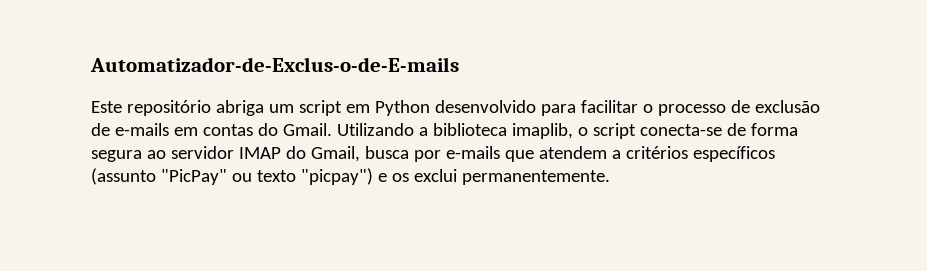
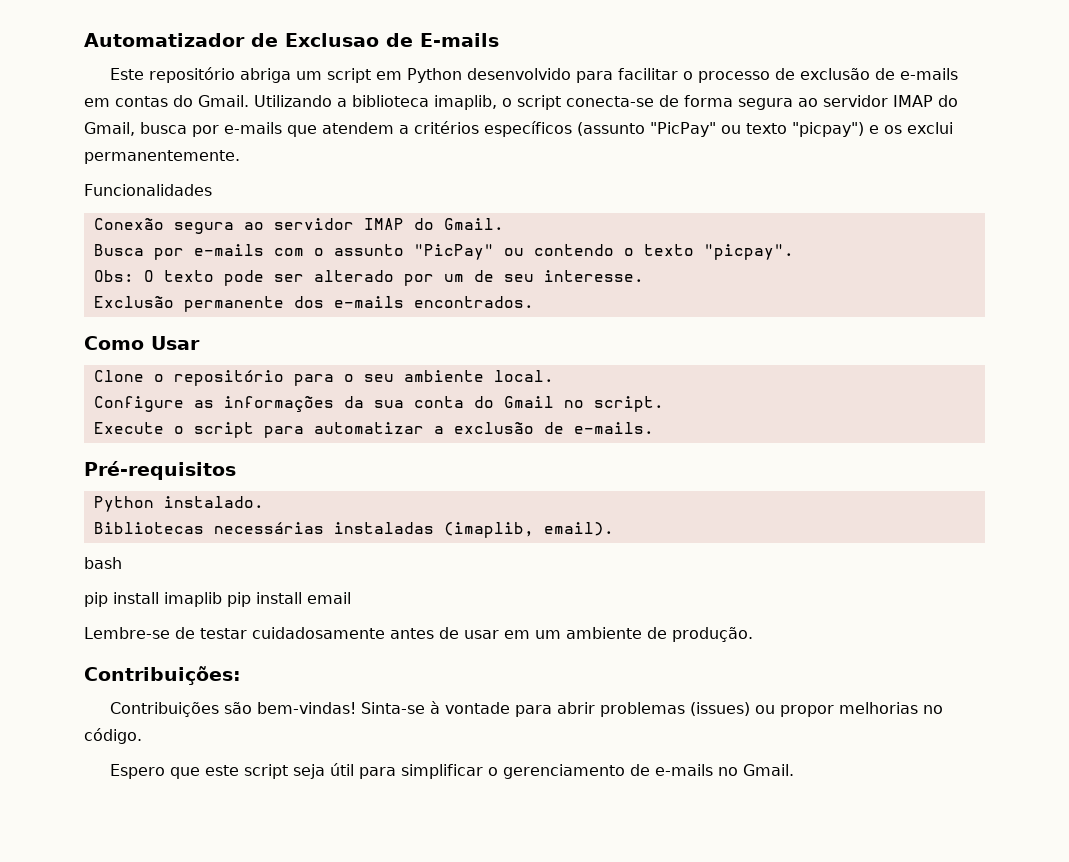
[90,57,459,72] Automatizador-de-Exclus-o-de-E-mails -> [84,33,499,47] Automatizador de Exclusao de E-mails
(610, 177) none -> [84,184,212,196] [93,218,504,234] [93,244,794,260] [93,270,644,286] [93,296,534,312] [84,336,200,350] [93,370,554,386] [93,396,664,412] [93,422,654,438] [84,461,236,480] [93,496,264,512] [93,522,614,538] [84,557,122,569] [84,592,351,607] [84,627,753,642] [84,666,241,685] [110,701,944,717] [84,728,142,744] [110,763,795,779] // Funcionalidades // Conexão segura ao servidor IMAP do Gmail. // Busca por e-mails com o assunto "PicPay" ou contendo o texto "picpay". // Obs: O texto pode ser alterado por um de seu interesse. // Exclusão permanente dos e-mails encontrados. // Como Usar // Clone o repositório para o seu ambiente local. // Configure as informações da sua conta do Gmail no script. // Execute o script para automatizar a exclusão de e-mails. // Pré-requisitos // Python instalado. // Bibliotecas necessárias instaladas (imaplib, email). // bash // pip install imaplib pip install email // Lembre-se de testar cuidadosamente antes de usar em um ambiente de produção. // Contribuições: // Contribuições são bem-vindas! Sinta-se à vontade para abrir problemas (issues) ou propor melhorias no código. // Espero que este script seja útil para simplificar o gerenciamento de e-mails no Gmail.

